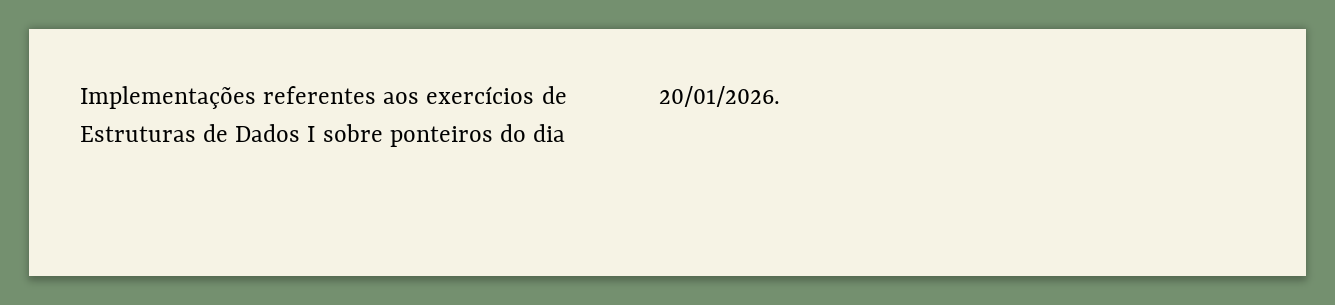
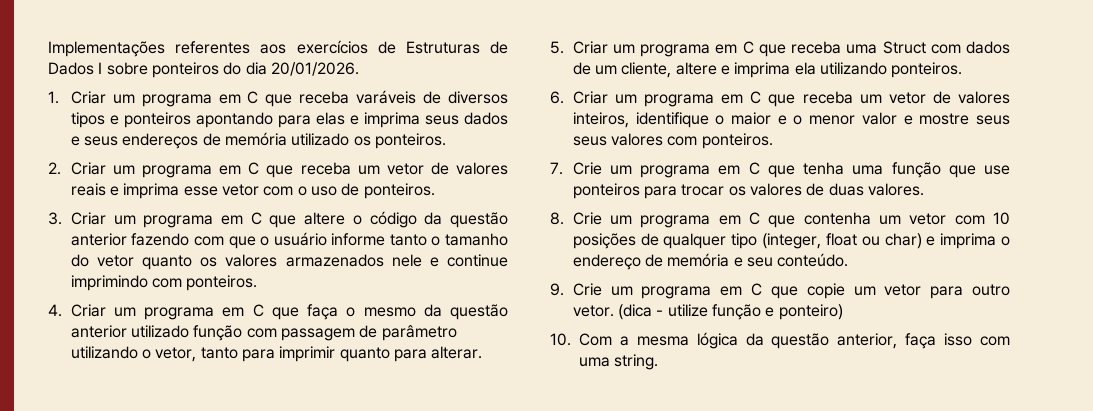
(780, 96) none -> [48,90,509,107] [70,112,508,128] [70,132,447,149] [48,162,509,178] [70,183,435,199] [48,211,508,228] [70,232,508,249] [70,254,509,270] [70,275,258,291] [48,304,508,320] [70,325,457,341] [70,346,483,362] [550,41,1010,57] [572,62,963,78] [550,91,1011,107] [572,112,1010,128] [572,133,773,149] [550,162,1010,178] [572,183,925,199] [550,212,1011,228] [572,233,1011,249] [572,253,849,270] [550,283,1011,299] [572,304,843,320] [550,332,1011,349] [579,354,659,370] // 1. Criar um programa em C que receba varáveis de diversos tipos e ponteiros apontando para elas e imprima seus dados e seus endereços de memória utilizado os ponteiros. // 2. Criar um programa em C que receba um vetor de valores reais e imprima esse vetor com o uso de ponteiros. // 3. Criar um programa em C que altere o código da questão anterior fazendo com que o usuário informe tanto o tamanho do vetor quanto os valores armazenados nele e continue imprimindo com ponteiros. // 4. Criar um programa em C que faça o mesmo da questão anterior utilizado função com passagem de parâmetro utilizando o vetor, tanto para imprimir quanto para alterar. // 5. Criar um programa em C que receba uma Struct com dados de um cliente, altere e imprima ela utilizando ponteiros. // 6. Criar um programa em C que receba um vetor de valores inteiros, identifique o maior e o menor valor e mostre seus seus valores com ponteiros. // 7. Crie um programa em C que tenha uma função que use ponteiros para trocar os valores de duas valores. // 8. Crie um programa em C que contenha um vetor com 10 posições de qualquer tipo (integer, float ou char) e imprima o endereço de memória e seu conteúdo. // 9. Crie um programa em C que copie um vetor para outro vetor. (dica - utilize função e ponteiro) // 10. Com a mesma lógica da questão anterior, faça isso com uma string.

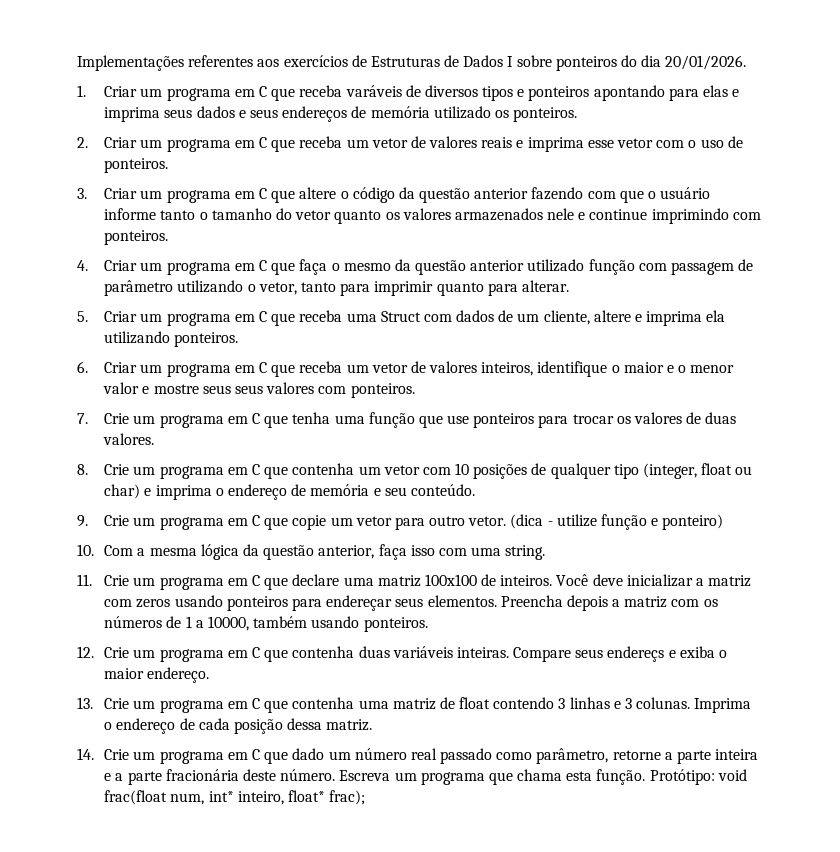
(659, 362) none -> [77,574,752,590] [104,595,718,611] [104,616,428,632] [77,646,727,662] [104,667,210,683] [77,697,752,713] [104,718,373,734] [77,748,759,764] [104,769,747,785] [104,790,366,805] // 11. Crie um programa em C que declare uma matriz 100x100 de inteiros. Você deve inicializar a matriz com zeros usando ponteiros para endereçar seus elementos. Preencha depois a matriz com os números de 1 a 10000, também usando ponteiros. // 12. Crie um programa em C que contenha duas variáveis inteiras. Compare seus endereçs e exiba o maior endereço. // 13. Crie um programa em C que contenha uma matriz de float contendo 3 linhas e 3 colunas. Imprima o endereço de cada posição dessa matriz. // 14. Crie um programa em C que dado um número real passado como parâmetro, retorne a parte inteira e a parte fracionária deste número. Escreva um programa que chama esta função. Protótipo: void frac(float num, int* inteiro, float* frac);

